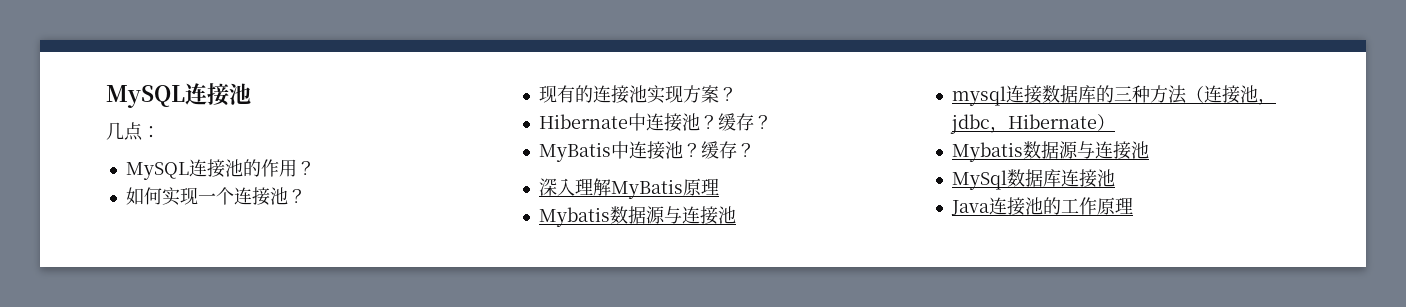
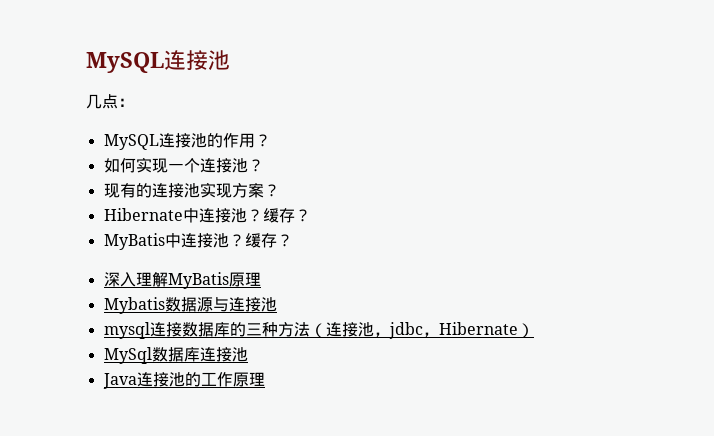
[951,141,1149,162] // Mybatis数据源与连接池 -> (534, 330) none

